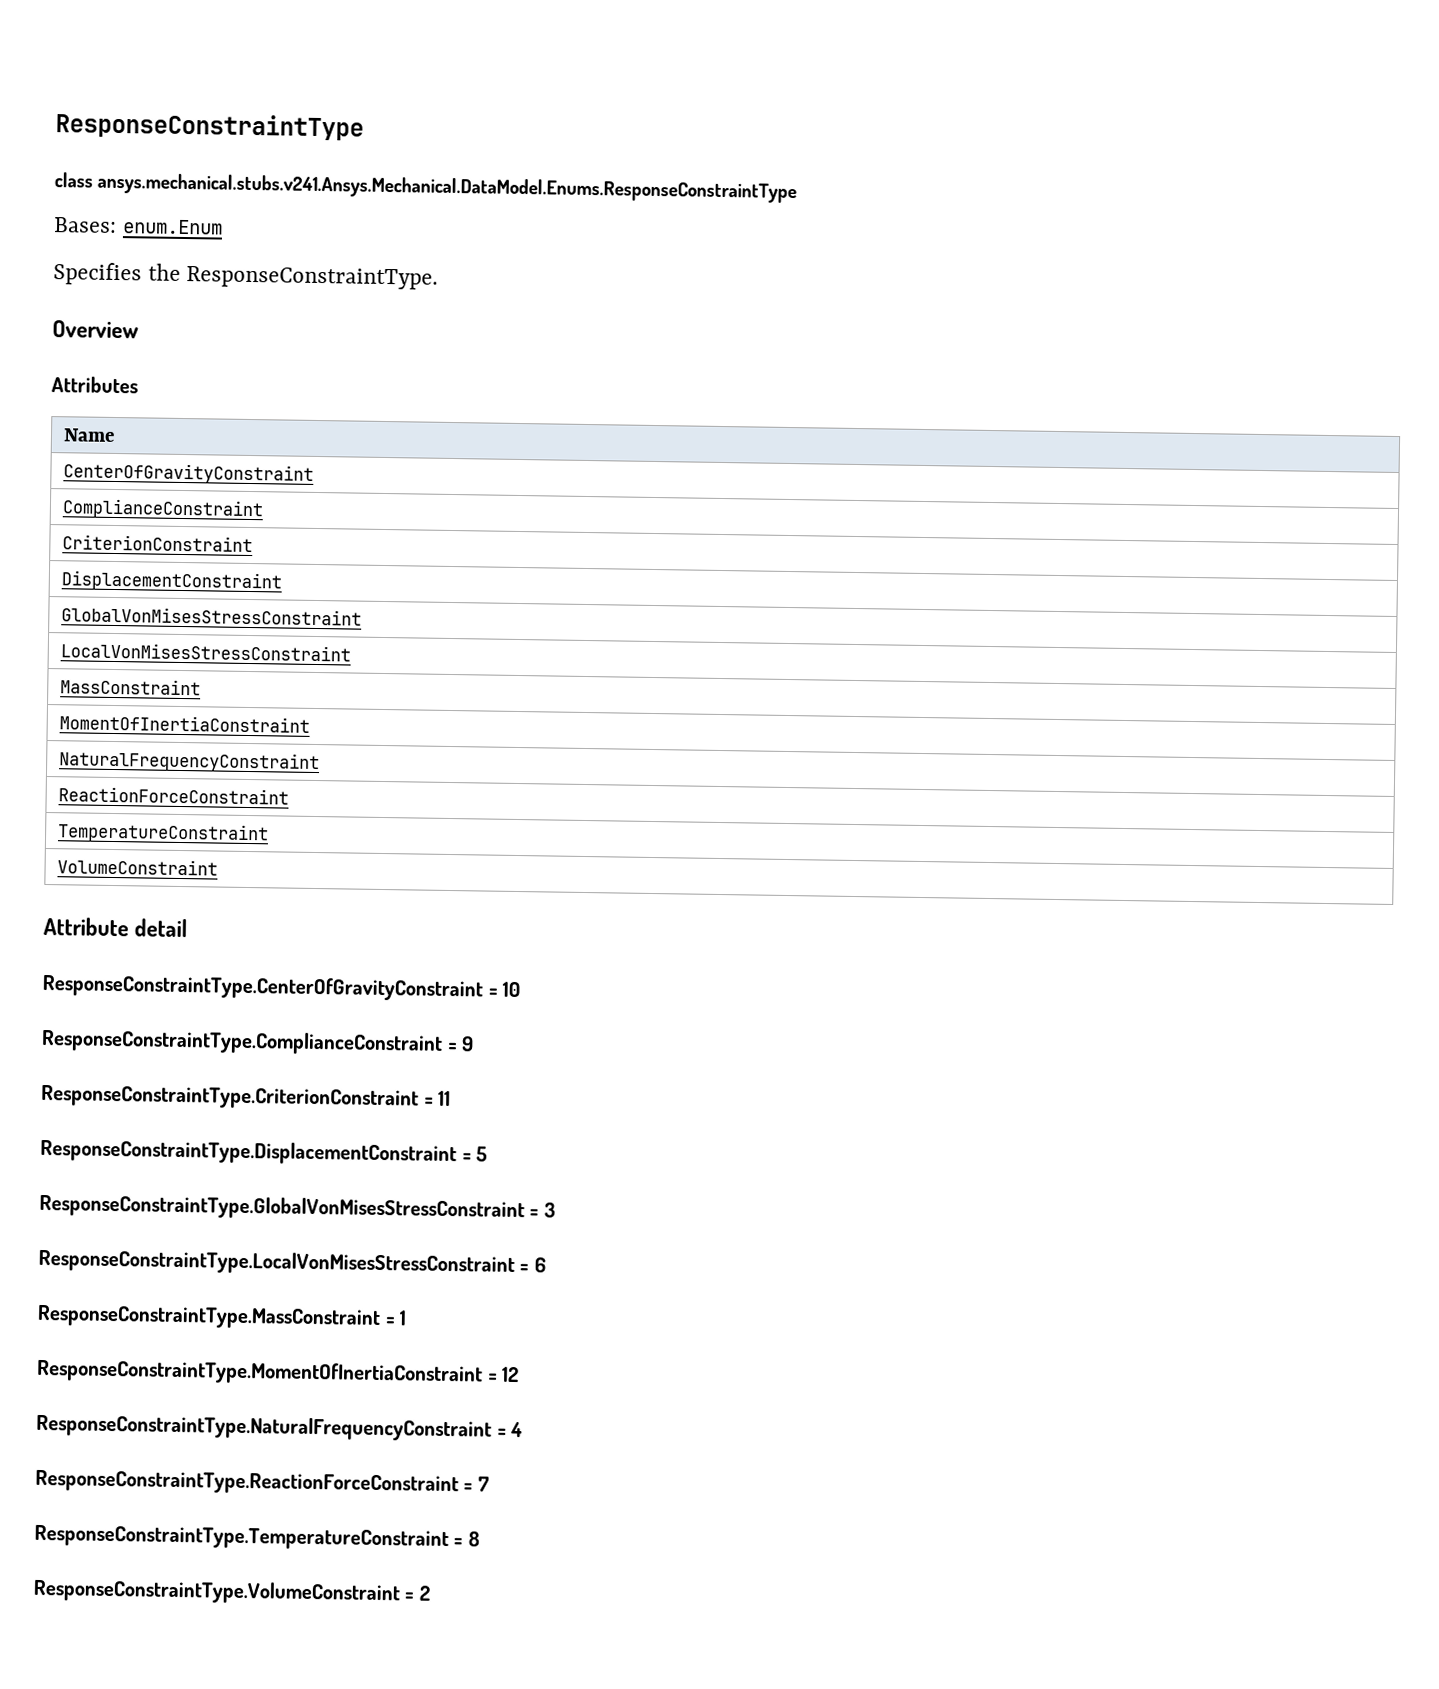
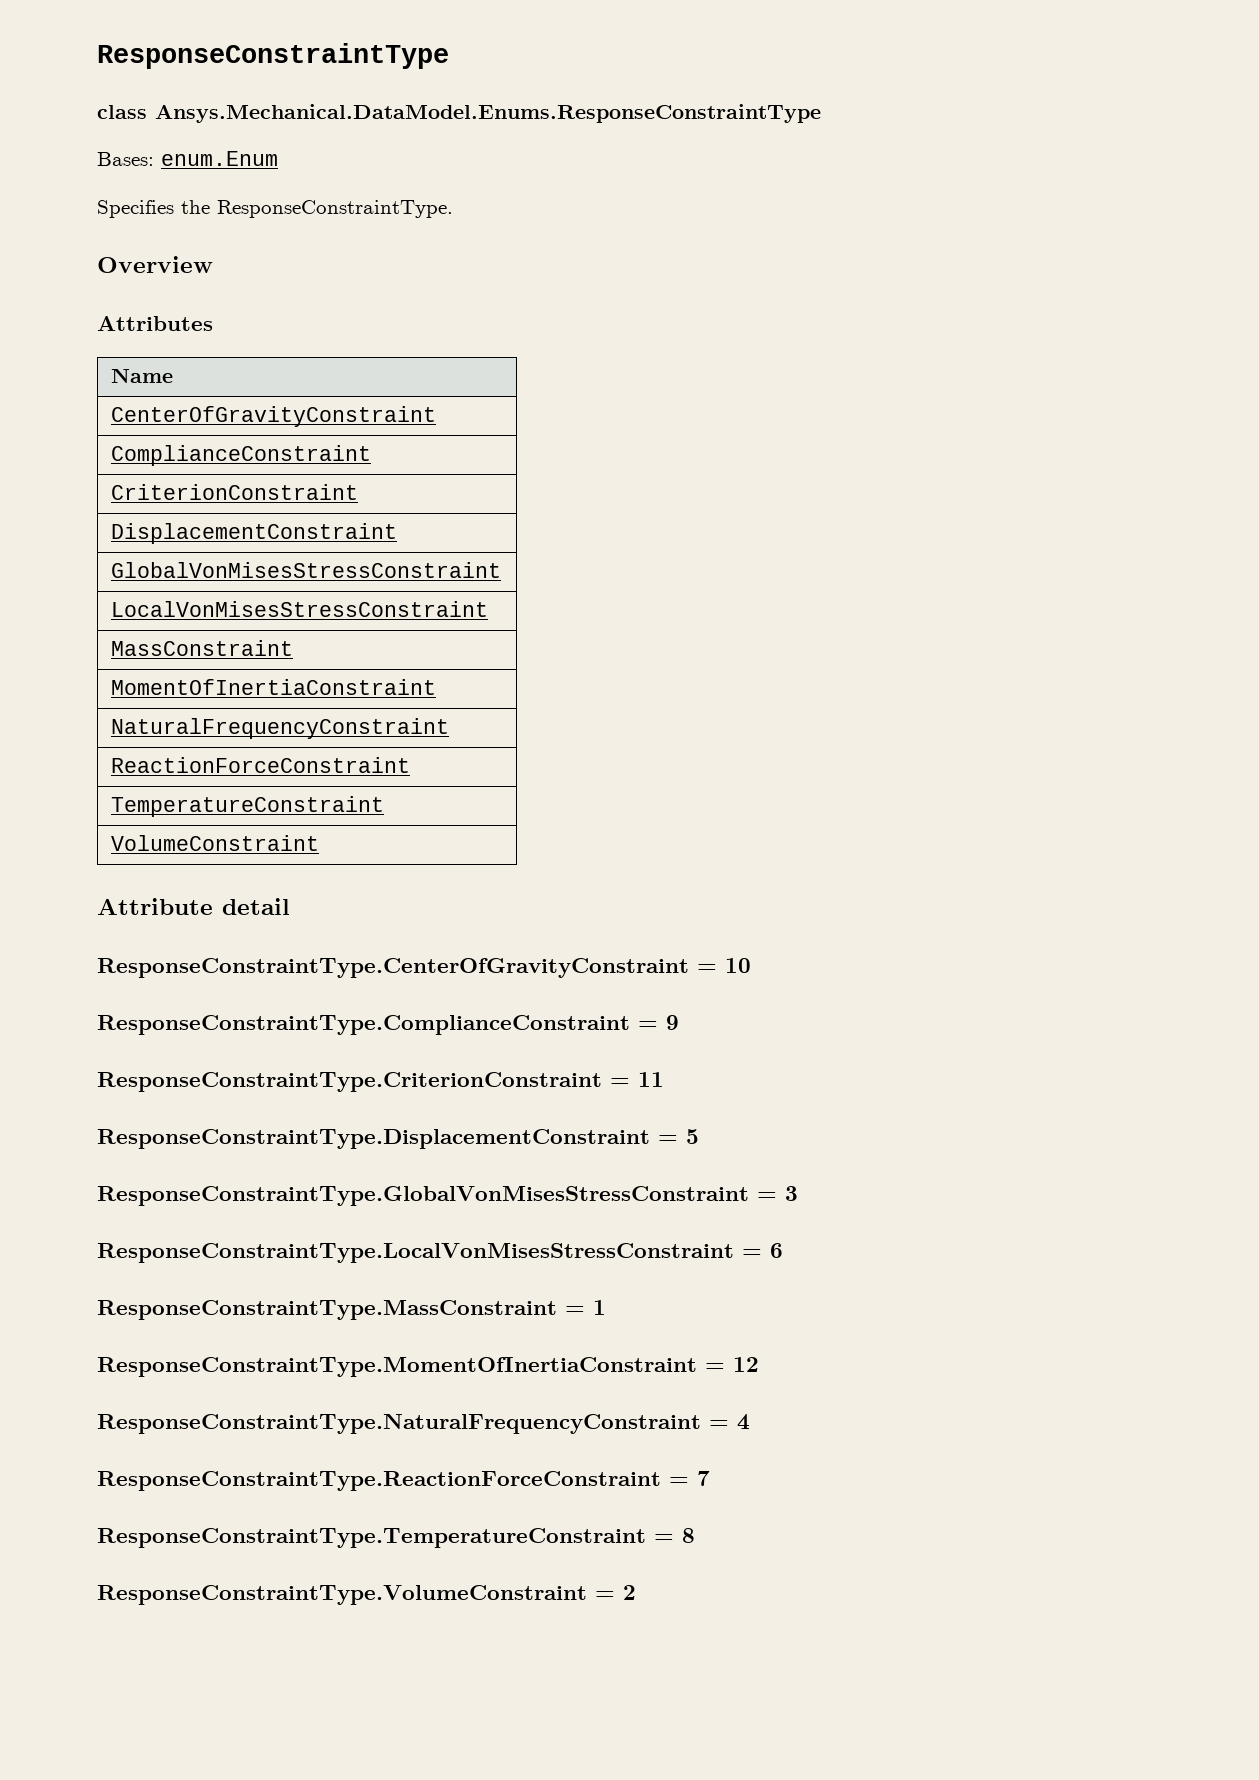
[97,172,798,204] ansys.mechanical.stubs.v241.Ansys.Mechanical.DataModel.Enums.ResponseConstraintType -> [155,104,821,123] Ansys.Mechanical.DataModel.Enums.ResponseConstraintType

